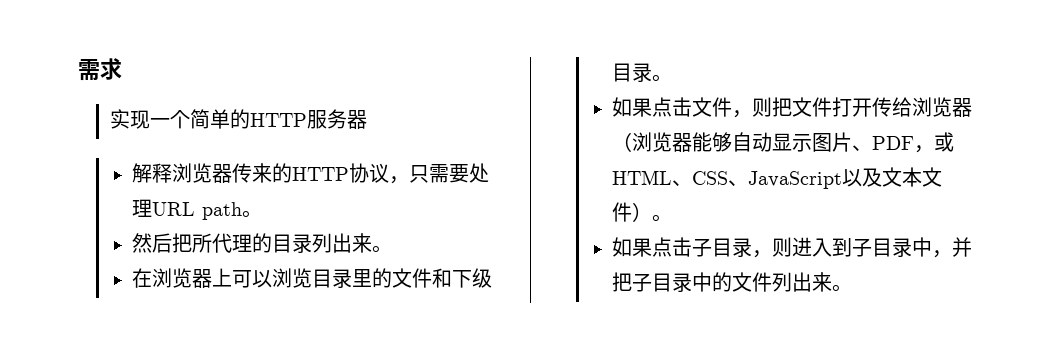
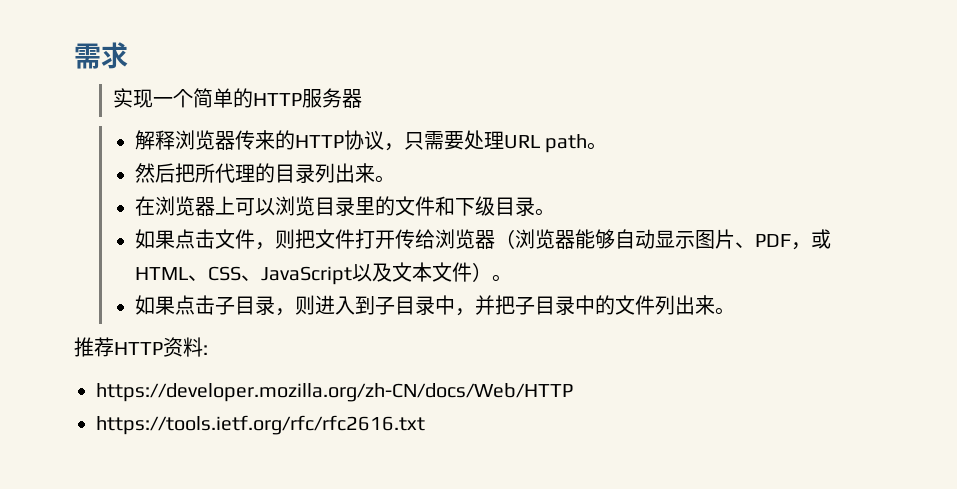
(852, 288) none -> [74,337,208,357] [96,383,573,402] [96,415,425,435] // 推荐HTTP资料: // https://developer.mozilla.org/zh-CN/docs/Web/HTTP // https://tools.ietf.org/rfc/rfc2616.txt

